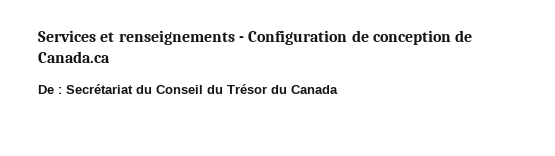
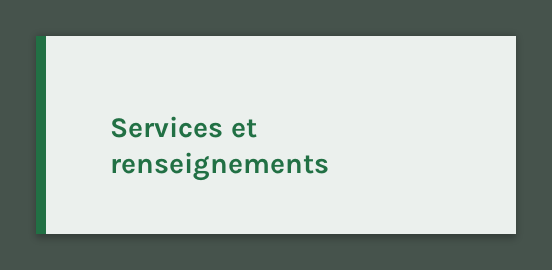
[238,30,473,45] [38,51,110,63] [38,84,338,94] - Configuration de conception de Canada.ca // De : Secrétariat du Conseil du Trésor du Canada -> (329, 166) none

